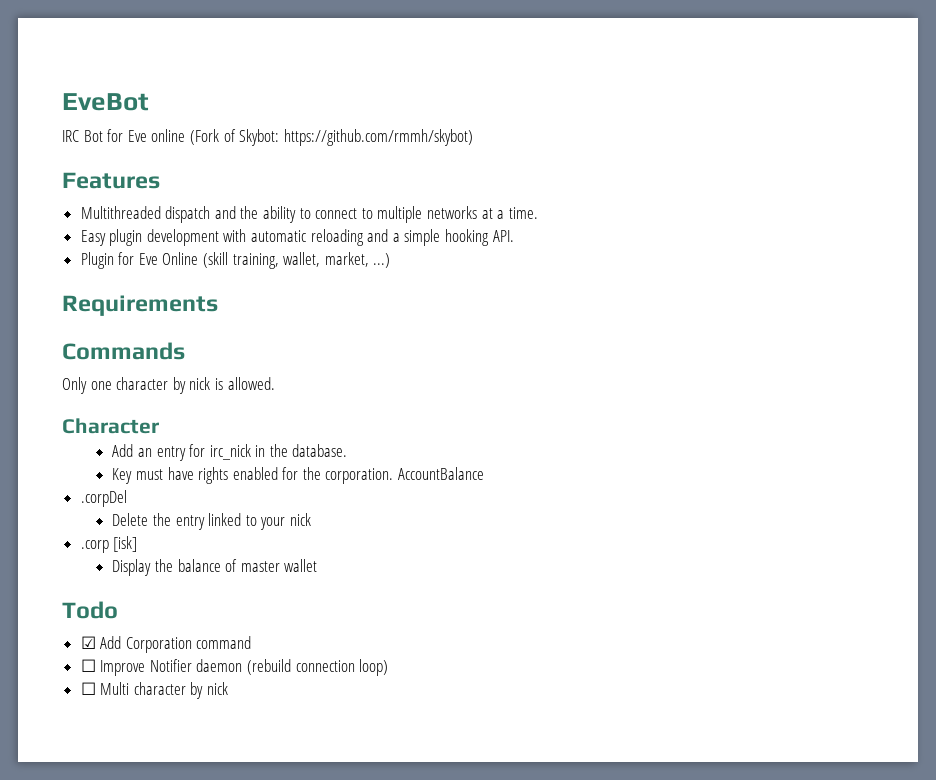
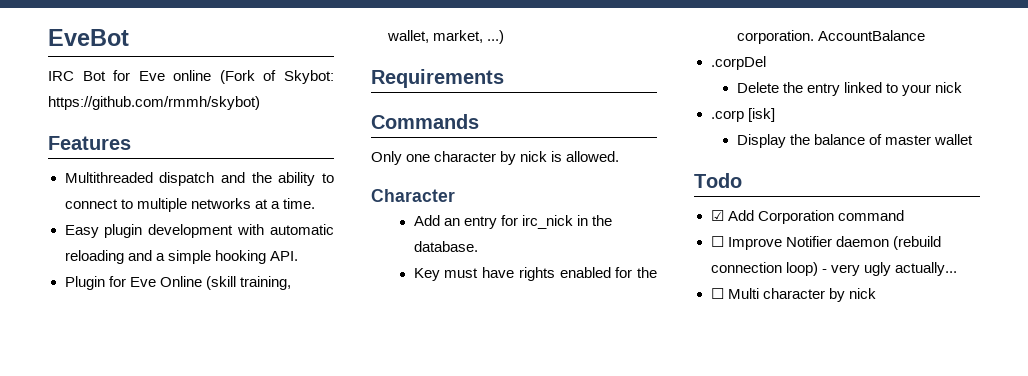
(389, 667) none -> [821,262,957,276] - very ugly actually...

